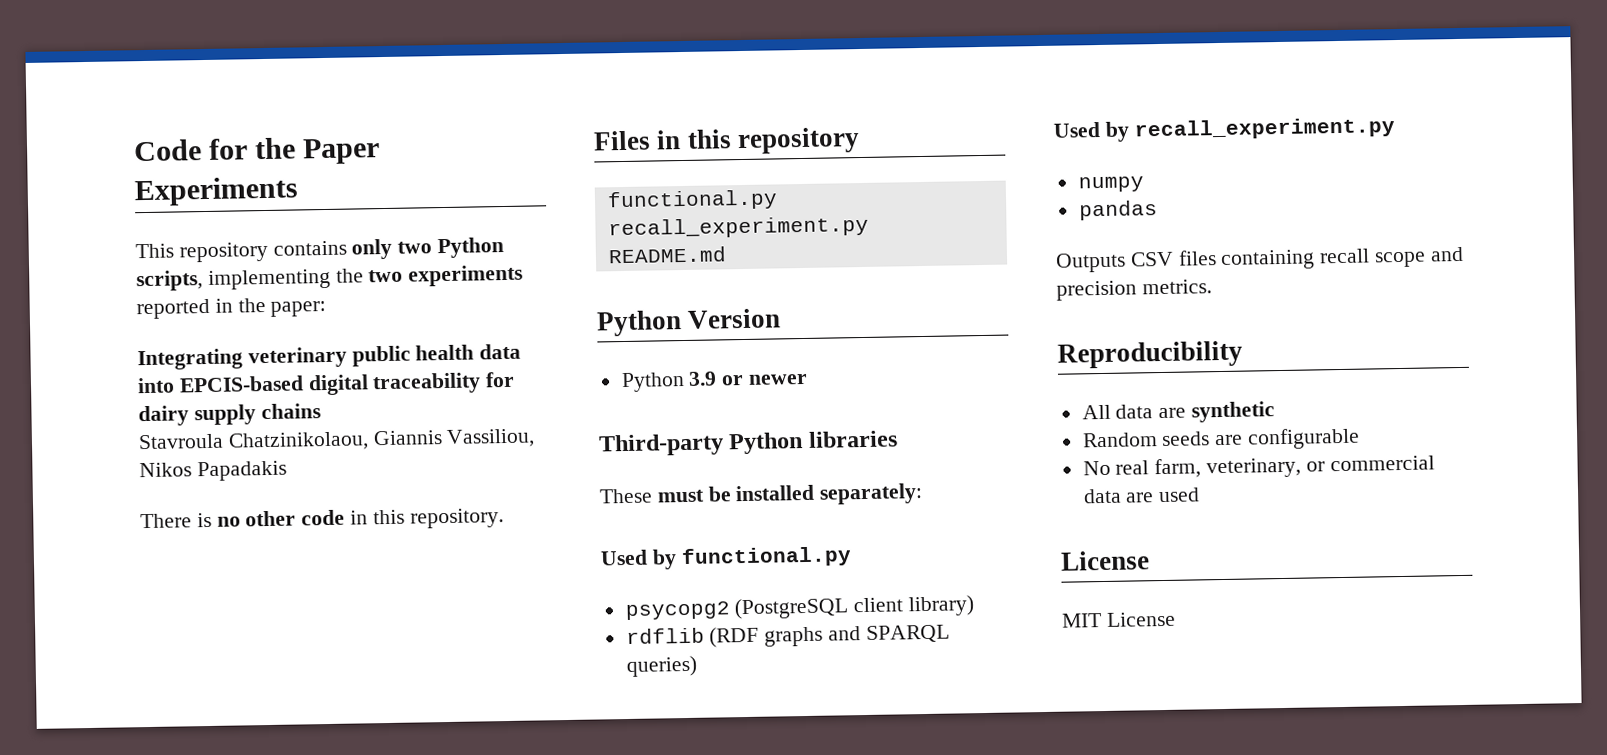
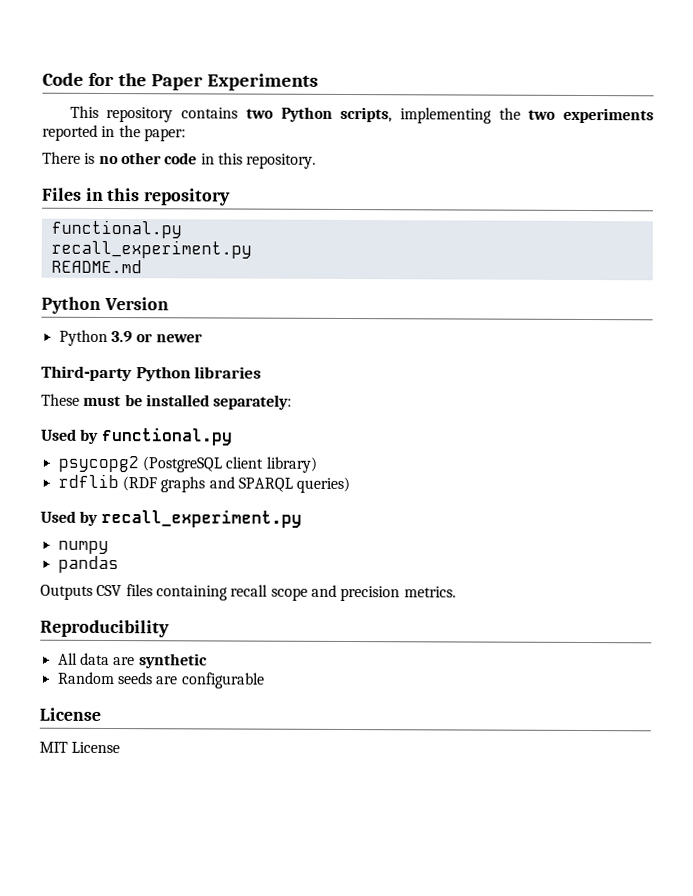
[351,238,393,260] only -> (239, 113) none
[137,343,522,371] [137,371,516,396] [138,403,321,427] [138,428,536,452] [139,460,287,482] // Integrating veterinary public health data into EPCIS-based digital traceability for dairy supply chains // Stavroula Chatzinikolaou, Giannis Vassiliou, Nikos Papadakis -> (186, 135) none
[1082,455,1435,479] [1082,487,1201,504] // No real farm, veterinary, or commercial data are used -> (265, 680) none

